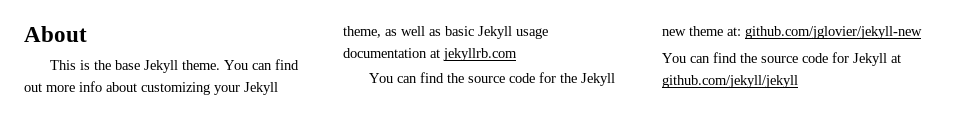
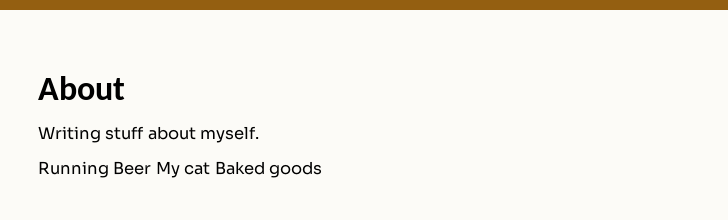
[49,59,299,73] [24,81,278,95] [343,26,548,39] [343,48,517,61] [368,72,615,86] [662,26,922,39] [662,52,901,66] [662,75,798,88] This is the base Jekyll theme. You can find out more info about customizing your Jekyll theme, as well as basic Jekyll usage documentation at jekyllrb.com // You can find the source code for the Jekyll new theme at: github.com/jglovier/jekyll-new // You can find the source code for Jekyll at github.com/jekyll/jekyll -> [38,126,260,143] [38,161,323,178] Writing stuff about myself. // Running Beer My cat Baked goods

